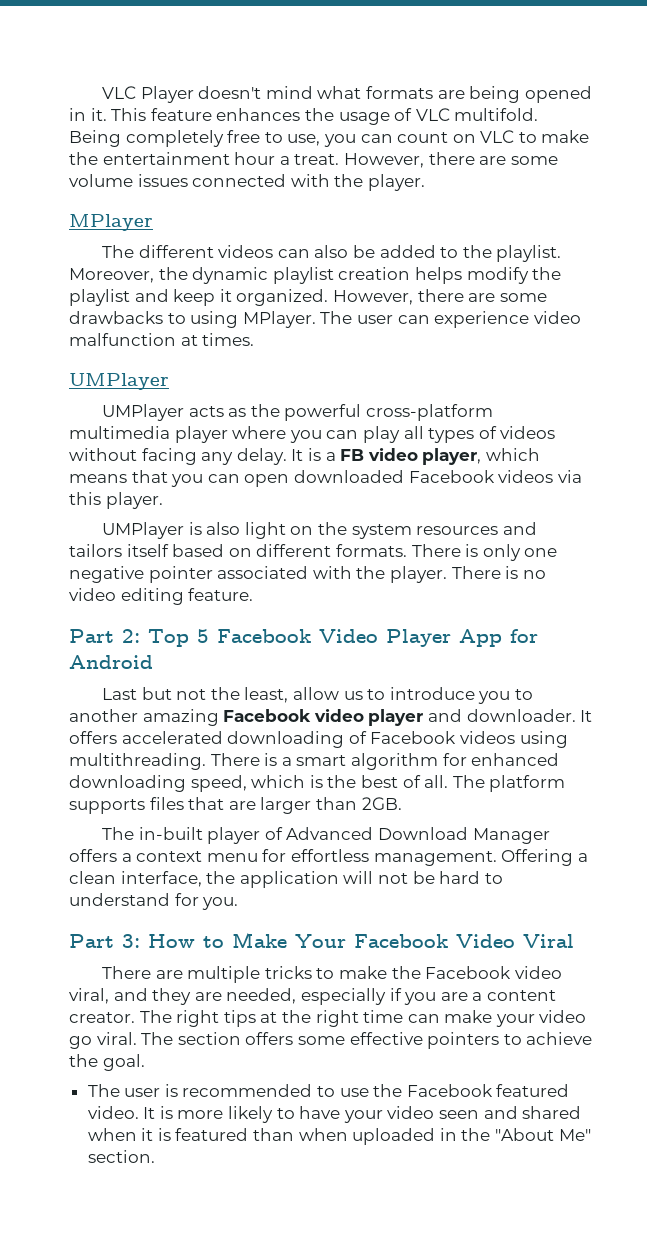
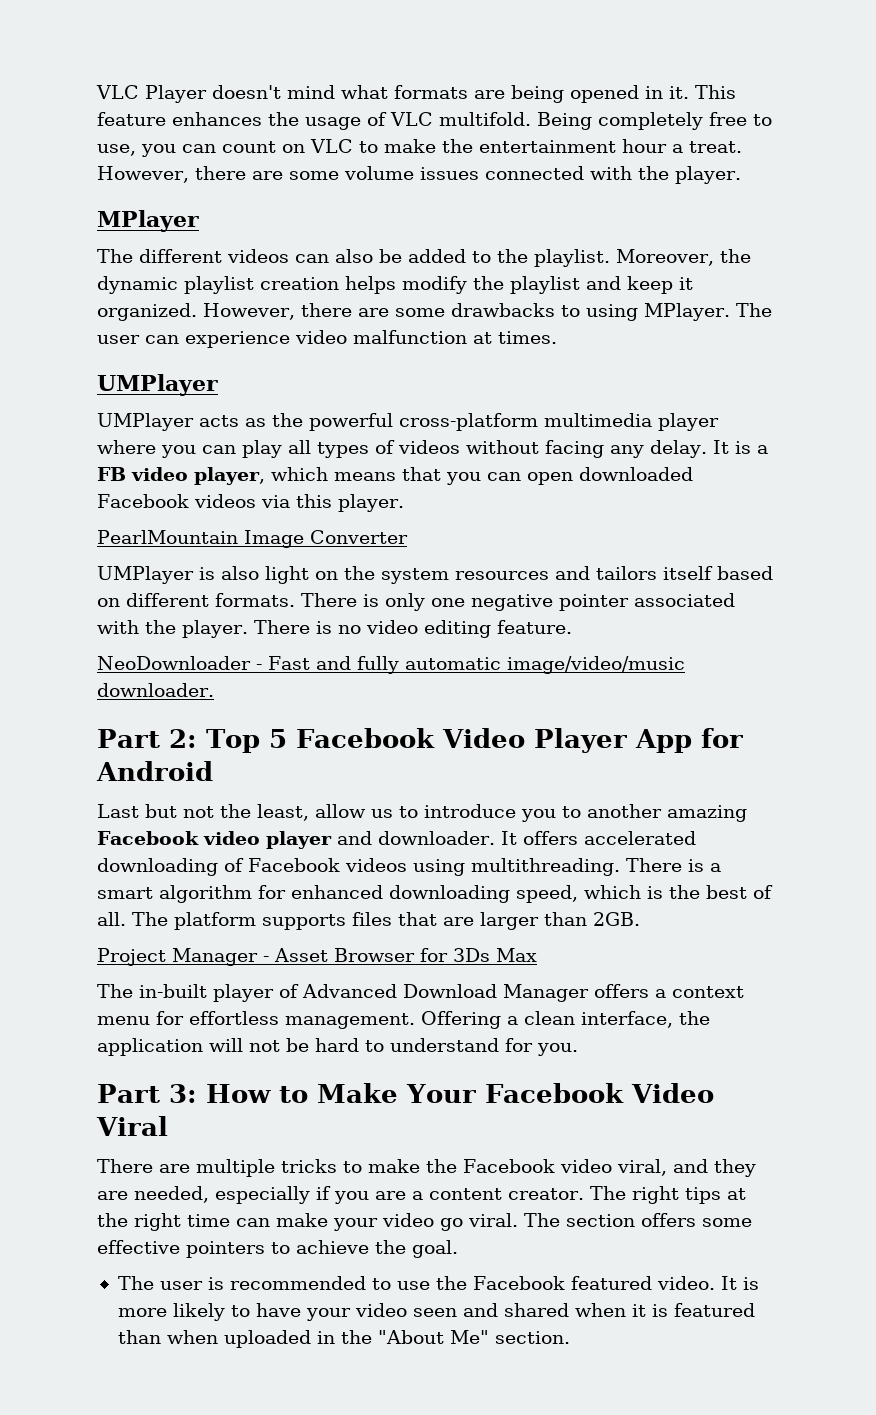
(163, 500) none -> [97,530,408,548] // PearlMountain Image Converter
(254, 594) none -> [97,656,685,674] [97,683,214,697] // NeoDownloader - Fast and fully automatic image/video/music downloader.
(402, 803) none -> [97,948,537,966] // Project Manager - Asset Browser for 3Ds Max

